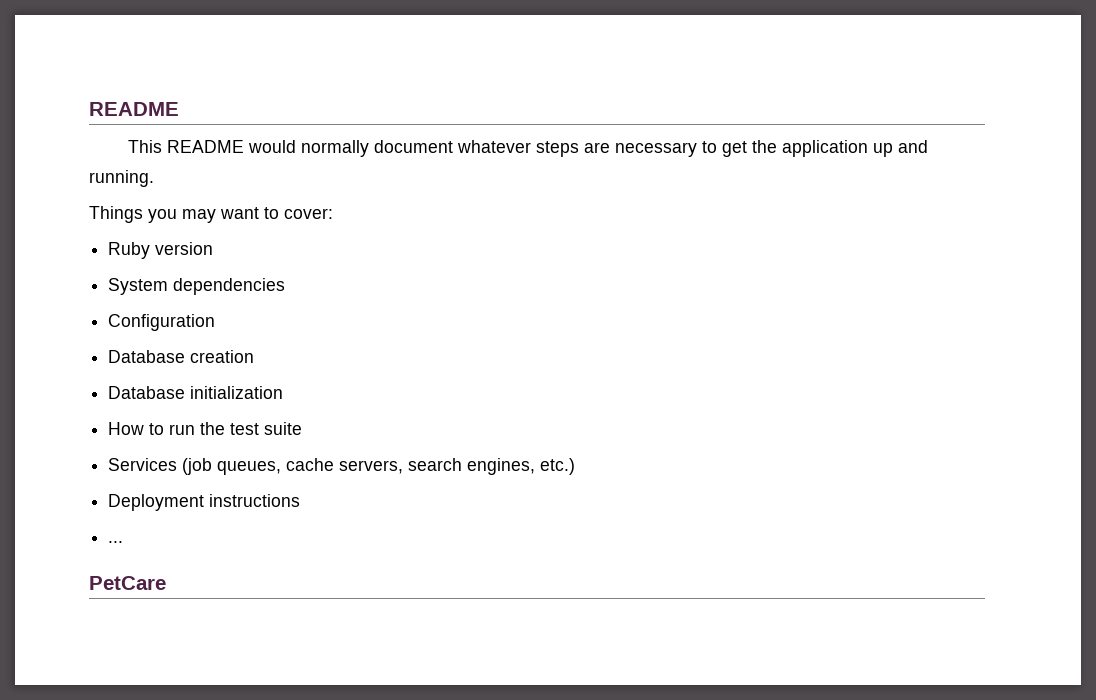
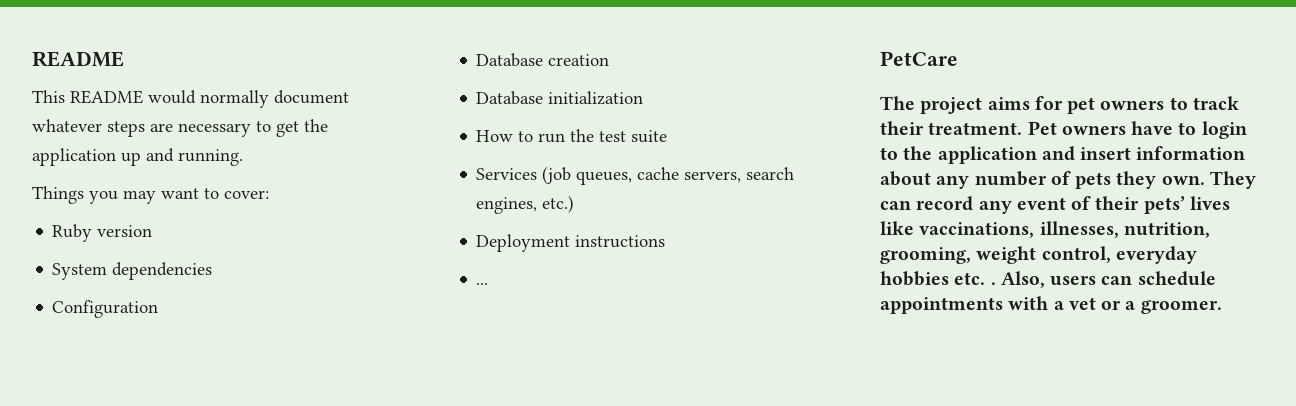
(166, 583) none -> [880,96,1239,114] [880,121,1247,139] [880,146,1246,164] [880,171,1256,189] [880,196,1230,214] [880,221,1210,238] [880,246,1197,264] [880,271,1216,288] [880,296,1222,314] // The project aims for pet owners to track their treatment. Pet owners have to login to the application and insert information about any number of pets they own. They can record any event of their pets’ lives like vaccinations, illnesses, nutrition, grooming, weight control, everyday hobbies etc. . Also, users can schedule appointments with a vet or a groomer.

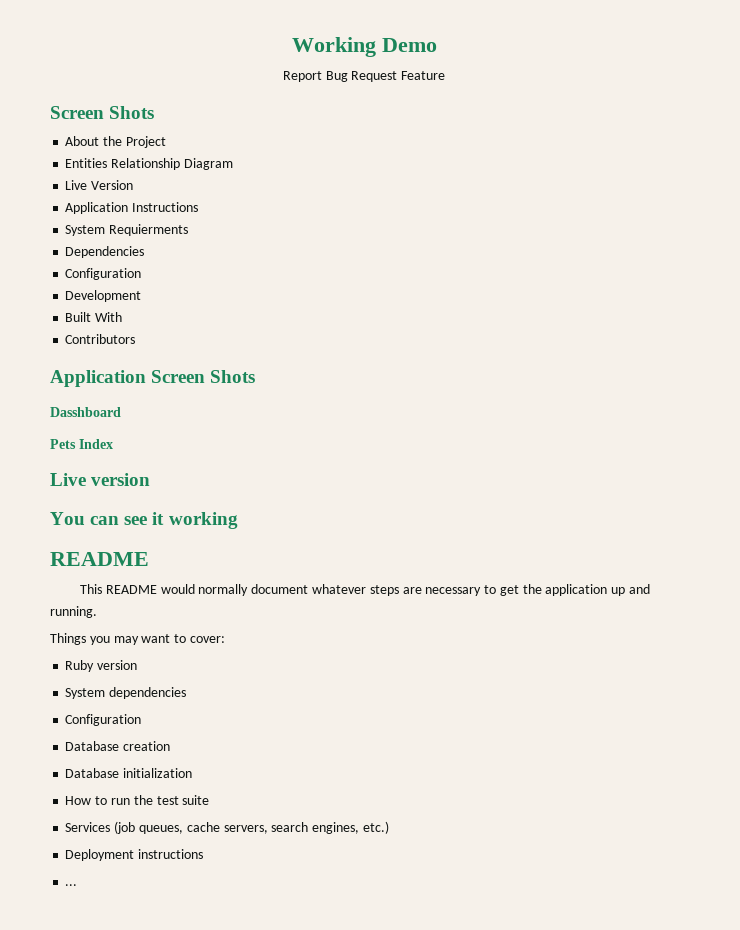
(32, 59) none -> [291,37,437,57] [282,71,446,82] [50,106,155,119] [65,136,166,148] [65,158,233,170] [65,180,134,190] [65,202,199,214] [65,224,189,236] [65,246,145,258] [65,268,142,280] [65,290,142,302] [65,312,123,322] [65,334,136,344] [50,370,256,387] [50,407,121,417] [50,439,113,449] [50,473,151,486] [50,512,238,529] Working Demo // Report Bug Request Feature // Screen Shots // About the Project // Entities Relationship Diagram // Live Version // Application Instructions // System Requierments // Dependencies // Configuration // Development // Built With // Contributors // Application Screen Shots // Dasshboard // Pets Index // Live version // You can see it working //
[880,51,958,66] [880,96,1239,114] [880,121,1247,139] [880,146,1246,164] [880,171,1256,189] [880,196,1230,214] [880,221,1210,238] [880,246,1197,264] [880,271,1216,288] [880,296,1222,314] // PetCare // The project aims for pet owners to track their treatment. Pet owners have to login to the application and insert information about any number of pets they own. They can record any event of their pets’ lives like vaccinations, illnesses, nutrition, grooming, weight control, everyday hobbies etc. . Also, users can schedule appointments with a vet or a groomer. -> (78, 885) none

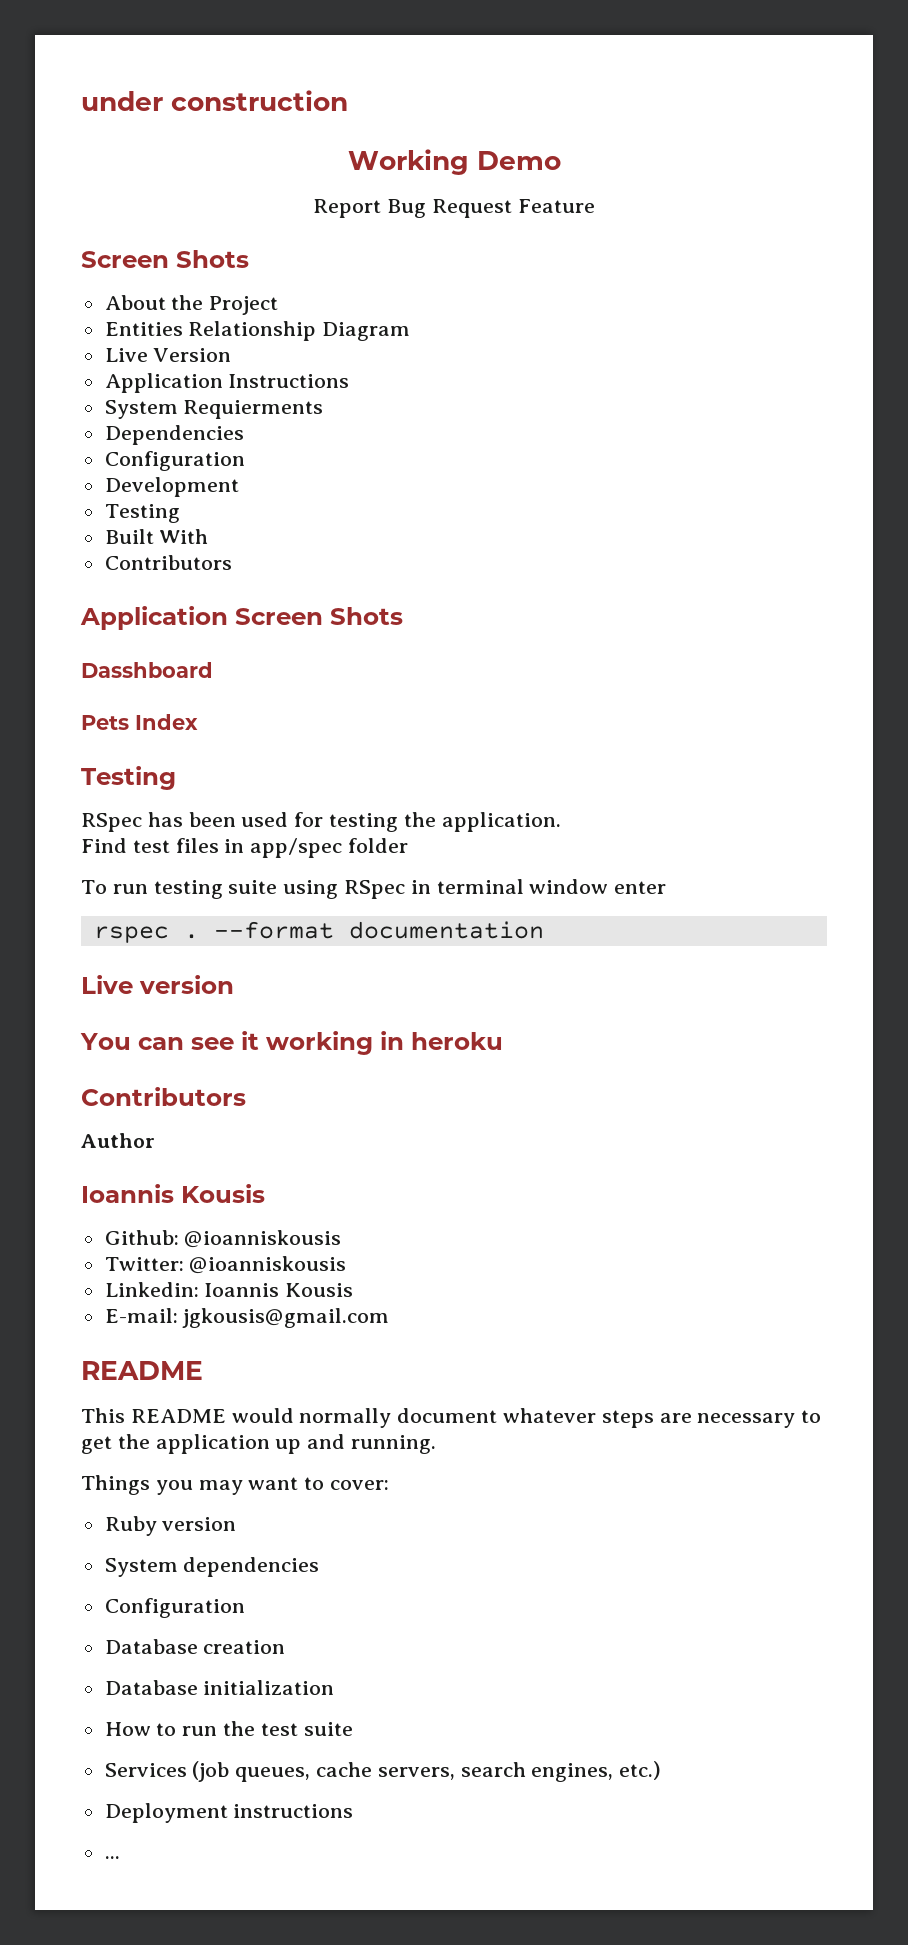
(291, 47) none -> [81,90,348,111] under construction //
(142, 296) none -> [104,504,180,523] // Testing
(113, 444) none -> [81,766,176,790] [81,812,561,832] [81,838,409,858] [81,879,667,899] [93,921,544,943] // Testing // RSpec has been used for testing the application. // Find test files in app/spec folder // To run testing suite using RSpec in terminal window enter // rspec . --format documentation
(238, 520) none -> [380,1031,503,1050] [81,1087,246,1106] [81,1133,155,1148] [81,1184,265,1203] [104,1230,342,1248] [104,1256,347,1274] [104,1282,354,1297] [104,1308,390,1328] in heroku // Contributors // Author // Ioannis Kousis // Github: @ioanniskousis // Twitter: @ioanniskousis // Linkedin: Ioannis Kousis // E-mail: jgkousis@gmail.com

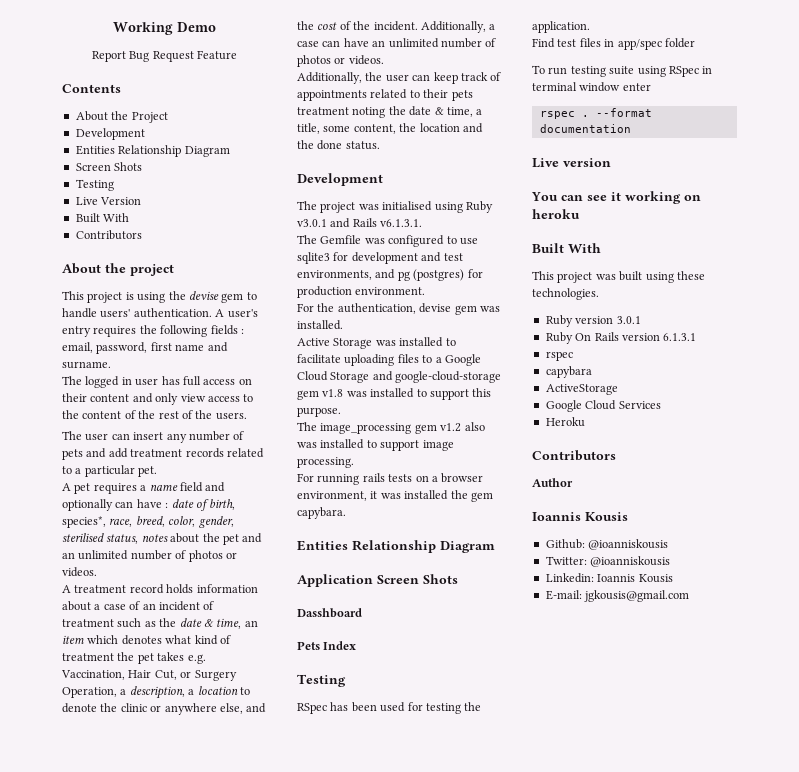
[81,90,348,111] under construction // -> (113, 28) none
[81,250,249,268] Screen Shots -> [62,84,121,93] Contents
[104,321,411,341] // Entities Relationship Diagram -> [75,128,145,140] [75,145,230,157] [75,162,143,171] [75,179,114,191] // Development // Entities Relationship Diagram // Screen Shots // Testing
[104,373,350,393] [104,400,324,419] [104,425,244,445] [104,451,245,471] [104,477,239,497] [104,504,180,523] [104,529,209,544] [104,555,232,570] Application Instructions // System Requierments // Dependencies // Configuration // Development // Testing // Built With // Contributors -> [75,213,130,223] [75,230,142,240] [62,263,174,276] [62,291,257,303] [62,308,258,318] [62,325,244,337] [62,342,228,354] [62,361,111,369] [62,376,252,388] [62,393,254,405] [62,410,247,420] [62,431,245,443] [62,448,264,460] [62,465,158,477] [62,482,226,494] [62,499,236,511] [62,516,234,528] [62,533,263,545] [62,550,237,562] [62,567,97,577] [62,584,258,594] [62,601,215,611] [62,618,258,629] [62,635,231,645] [62,652,206,664] [61,670,237,681] [62,686,250,699] [62,703,267,715] [297,21,496,33] [297,38,497,48] [297,55,384,67] [297,72,502,84] [297,89,473,101] [297,106,483,118] [297,123,483,134] [297,140,380,150] [297,173,383,186] [297,201,493,213] [297,218,423,228] [297,235,478,247] [297,252,463,264] [297,269,483,281] [297,286,426,298] [297,303,500,315] [297,320,343,330] [297,337,456,349] [297,354,481,366] [297,371,502,383] [297,388,492,400] [297,407,341,417] [297,422,485,434] [297,439,454,451] [297,457,354,468] [297,473,484,485] [297,490,493,502] [297,507,346,519] [297,540,495,553] Built With // Contributors // About the project // This project is using the devise gem to handle users' authentication. A user's entry requires the following fields : email, password, first name and surname. // The logged in user has full access on their content and only view access to the content of the rest of the users. // The user can insert any number of pets and add treatment records related to a particular pet. // A pet requires a name field and optionally can have : date of birth, species*, race, breed, color, gender, sterilised status, notes about the pet and an unlimited number of photos or videos. // A treatment record holds information about a case of an incident of treatment such as the date & time, an item which denotes what kind of treatment the pet takes e.g. Vaccination, Hair Cut, or Surgery Operation, a description, a location to denote the clinic or anywhere else, and the cost of the incident. Additionally, a case can have an unlimited number of photos or videos. // Additionally, the user can keep track of appointments related to their pets treatment noting the date & time, a title, some content, the location and the done status. // Development // The project was initialised using Ruby v3.0.1 and Rails v6.1.3.1. // The Gemfile was configured to use sqlite3 for development and test environments, and pg (postgres) for production environment. // For the authentication, devise gem was installed. // Active Storage was installed to facilitate uploading files to a Google Cloud Storage and google-cloud-storage gem v1.8 was installed to support this purpose. // The image_processing gem v1.2 also was installed to support image processing. // For running rails tests on a browser environment, it was installed the gem capybara. // Entities Relationship Diagram
[380,1031,404,1050] in -> [684,195,701,201] on
(503, 1041) none -> [532,243,601,253] [532,271,705,283] [532,288,599,300] [545,315,641,327] [545,332,697,344] [545,351,573,361] [545,366,592,378] [545,384,618,395] [545,400,661,412] [545,417,585,427] // Built With // This project was built using these technologies. // Ruby version 3.0.1 // Ruby On Rails version 6.1.3.1 // rspec // capybara // ActiveStorage // Google Cloud Services // Heroku
[81,1361,203,1380] [81,1408,822,1428] [81,1434,437,1454] [81,1475,390,1495] [104,1516,237,1536] [104,1557,320,1577] [104,1598,245,1618] [104,1639,286,1654] [104,1680,335,1695] [104,1721,353,1736] [104,1761,662,1782] [104,1803,354,1823] [104,1856,120,1859] // README // This README would normally document whatever steps are necessary to get the application up and running. // Things you may want to cover: // Ruby version // System dependencies // Configuration // Database creation // Database initialization // How to run the test suite // Services (job queues, cache servers, search engines, etc.) // Deployment instructions // ... -> (690, 596) none

